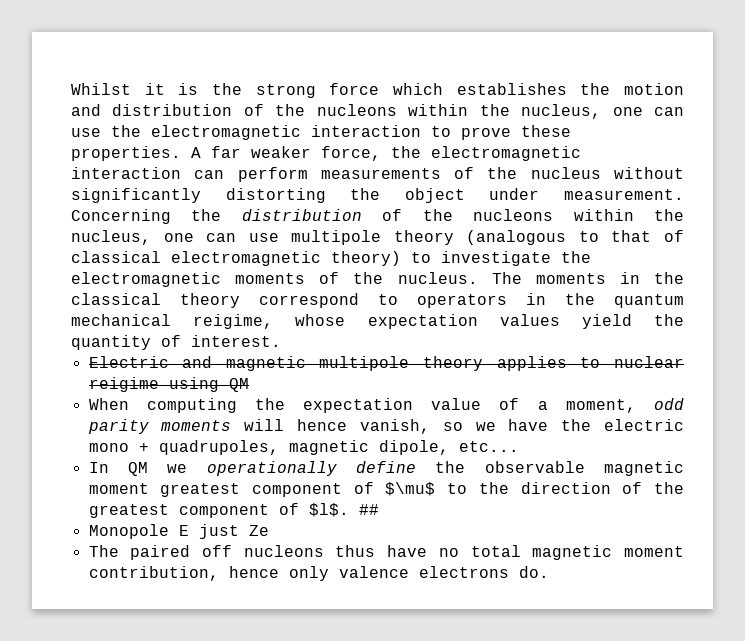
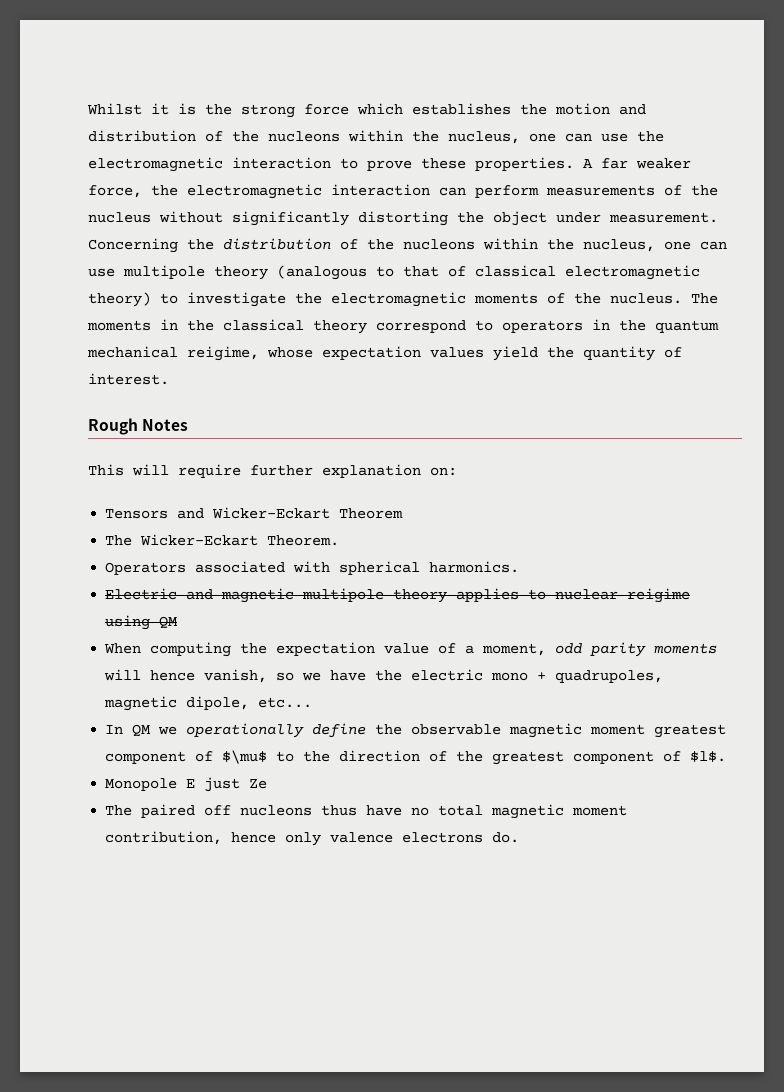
(281, 341) none -> [88,418,189,435] [88,464,457,478] [105,507,404,519] [105,534,340,546] [105,561,520,575] // Rough Notes // This will require further explanation on: // Tensors and Wicker-Eckart Theorem // The Wicker-Eckart Theorem. // Operators associated with spherical harmonics.
[358,504,379,515] ## -> (727, 756) none

